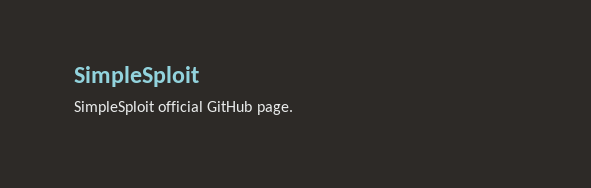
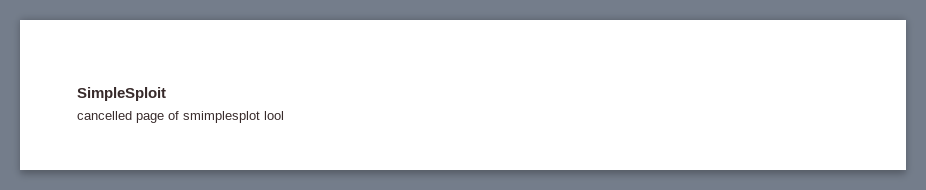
[74,101,293,115] SimpleSploit official GitHub page. -> [77,111,284,123] cancelled page of smimplesplot lool

